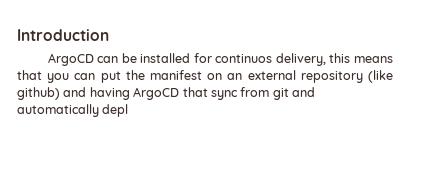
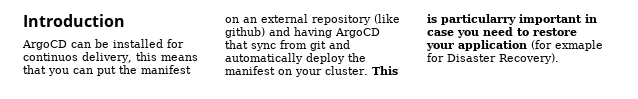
[102,104,129,117] depl -> [306,53,366,64] [225,66,398,77] [427,14,597,25] [427,27,577,38] [426,40,603,51] [427,53,559,64] deploy the manifest on your cluster. This is particularry important in case you need to restore your application (for exmaple for Disaster Recovery).

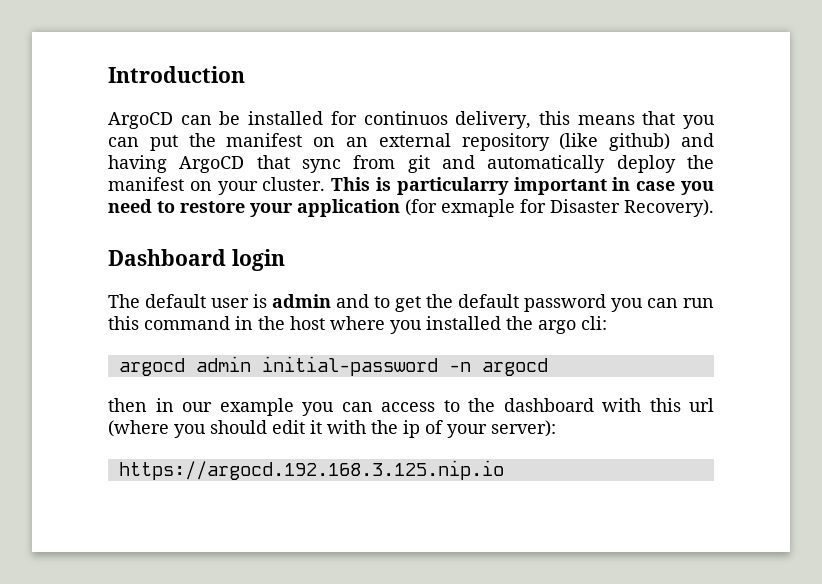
(559, 58) none -> [108,249,285,271] [108,294,714,312] [108,316,607,334] [118,356,548,376] [108,398,714,416] [108,420,556,438] [118,460,504,480] // Dashboard login // The default user is admin and to get the default password you can run this command in the host where you installed the argo cli: // argocd admin initial-password -n argocd // then in our example you can access to the dashboard with this url (where you should edit it with the ip of your server): // https://argocd.192.168.3.125.nip.io

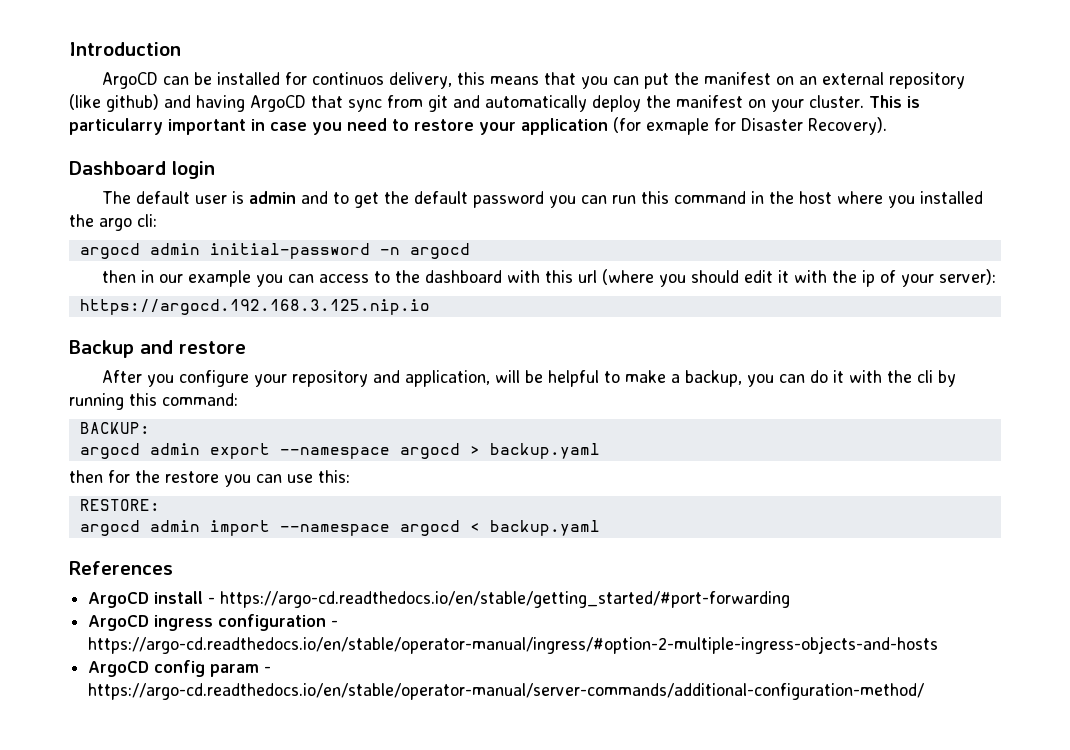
(504, 470) none -> [69,340,246,358] [101,370,956,387] [69,393,238,410] [79,422,150,434] [79,443,600,459] [69,470,350,487] [79,499,160,511] [79,520,600,536] [69,561,173,575] [88,591,791,608] [88,614,339,631] [88,636,939,654] [88,660,272,677] [88,683,925,700] // Backup and restore // After you configure your repository and application, will be helpful to make a backup, you can do it with the cli by running this command: // BACKUP: // argocd admin export --namespace argocd > backup.yaml // then for the restore you can use this: // RESTORE: // argocd admin import --namespace argocd < backup.yaml // References // ArgoCD install - https://argo-cd.readthedocs.io/en/stable/getting_started/#port-forwarding // ArgoCD ingress configuration - https://argo-cd.readthedocs.io/en/stable/operator-manual/ingress/#option-2-multiple-ingress-objects-and-hosts // ArgoCD config param - https://argo-cd.readthedocs.io/en/stable/operator-manual/server-commands/additional-configuration-method/

